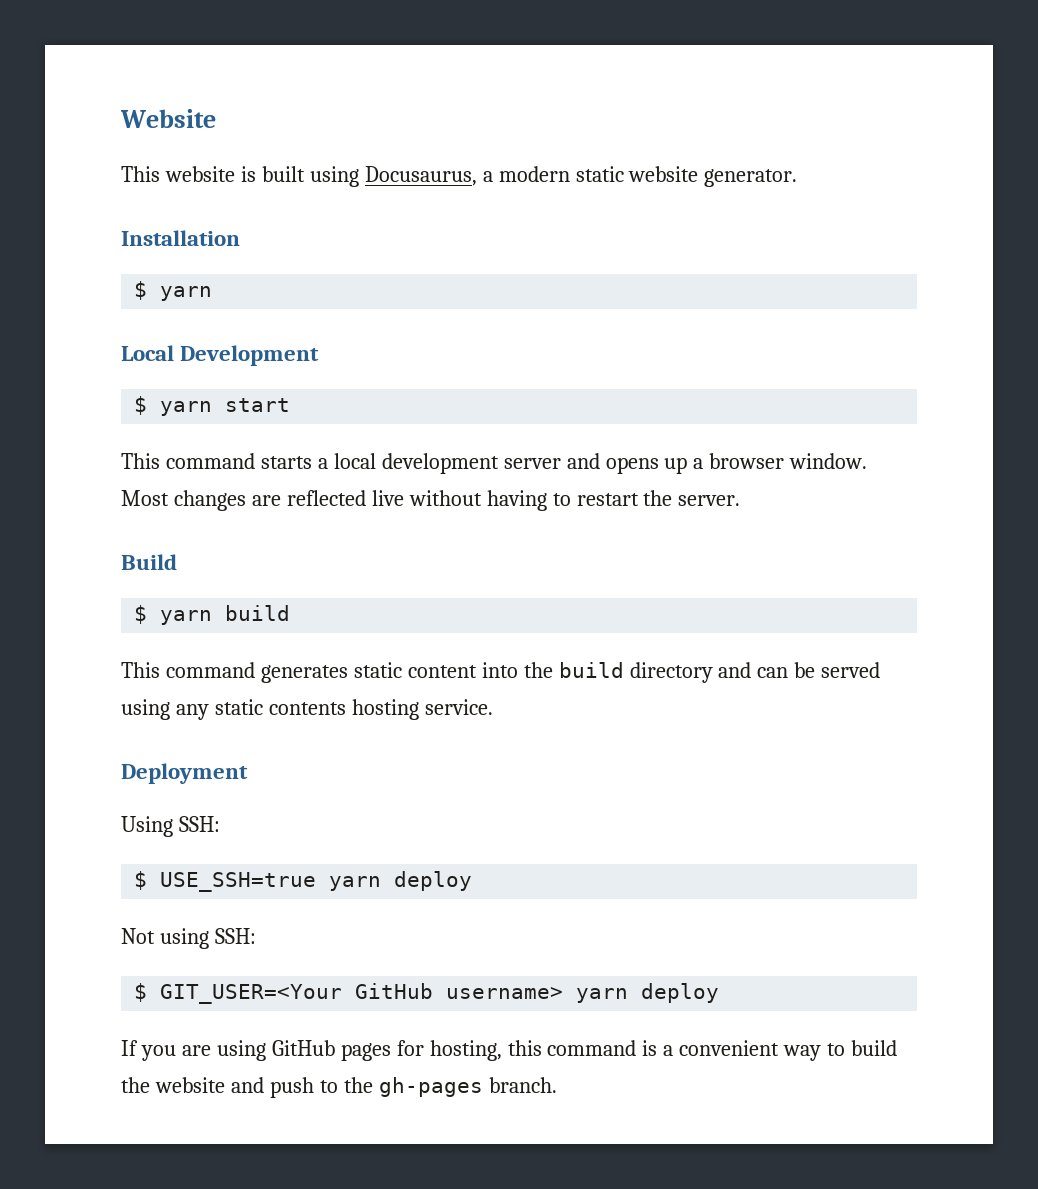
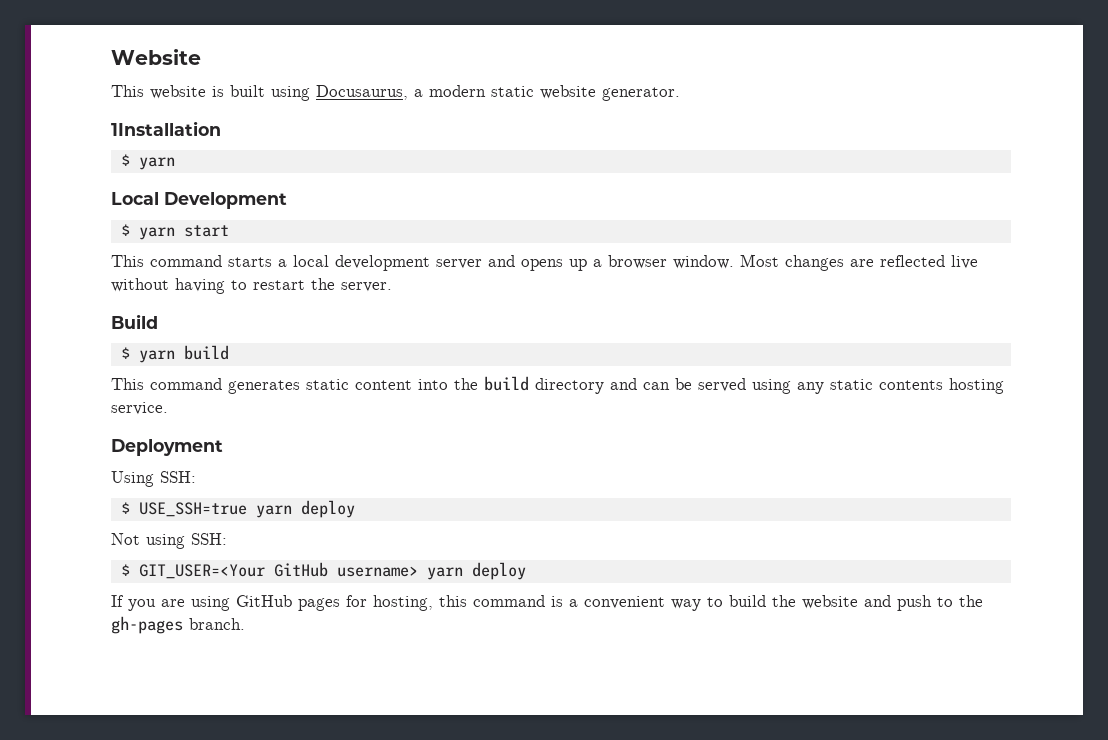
[121,230,240,246] Installation -> [111,121,221,136] 1Installation

